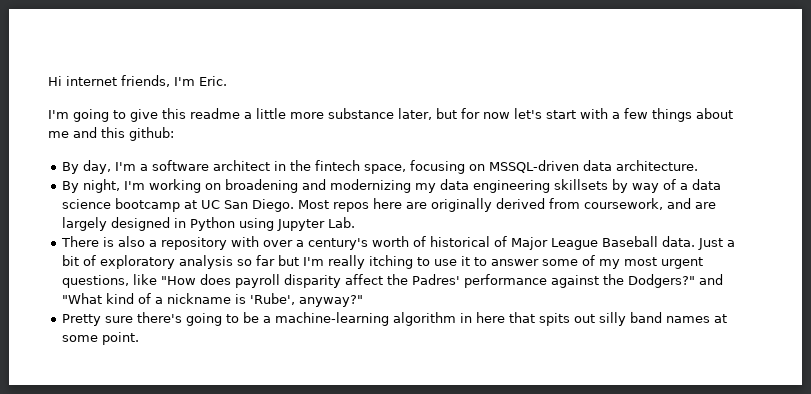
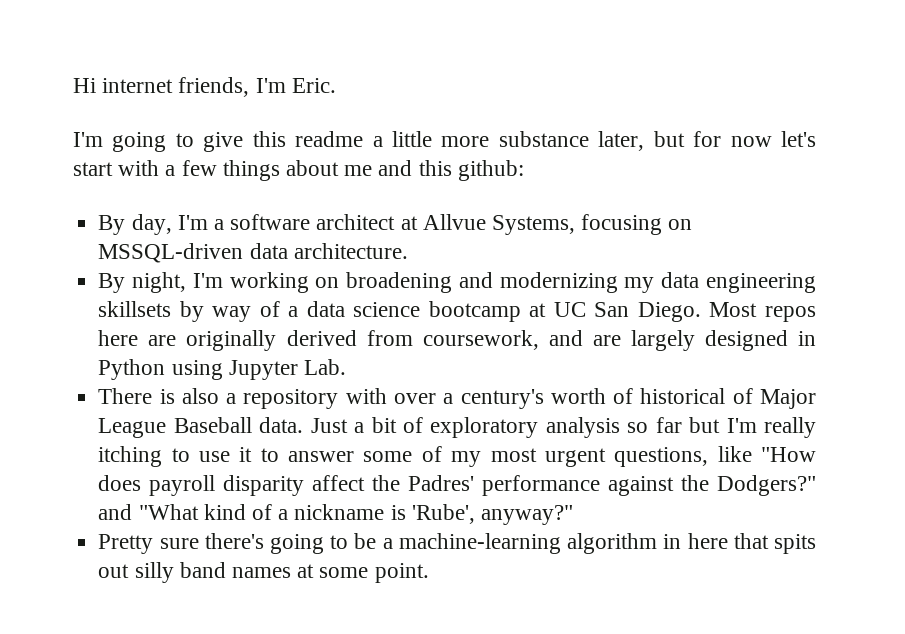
[274,160,407,174] in the fintech space, -> [400,214,575,235] at Allvue Systems,

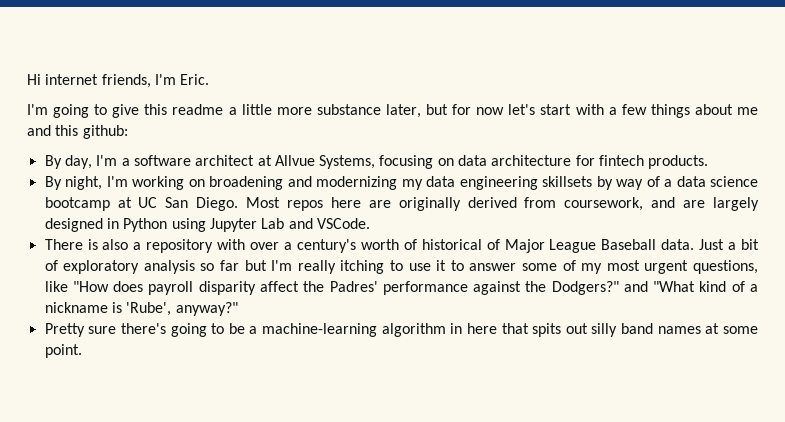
[98,243,408,263] MSSQL-driven data architecture. -> [458,155,709,169] data architecture for fintech products.
[303,359,346,375] Lab. -> [261,218,370,229] Lab and VSCode.

